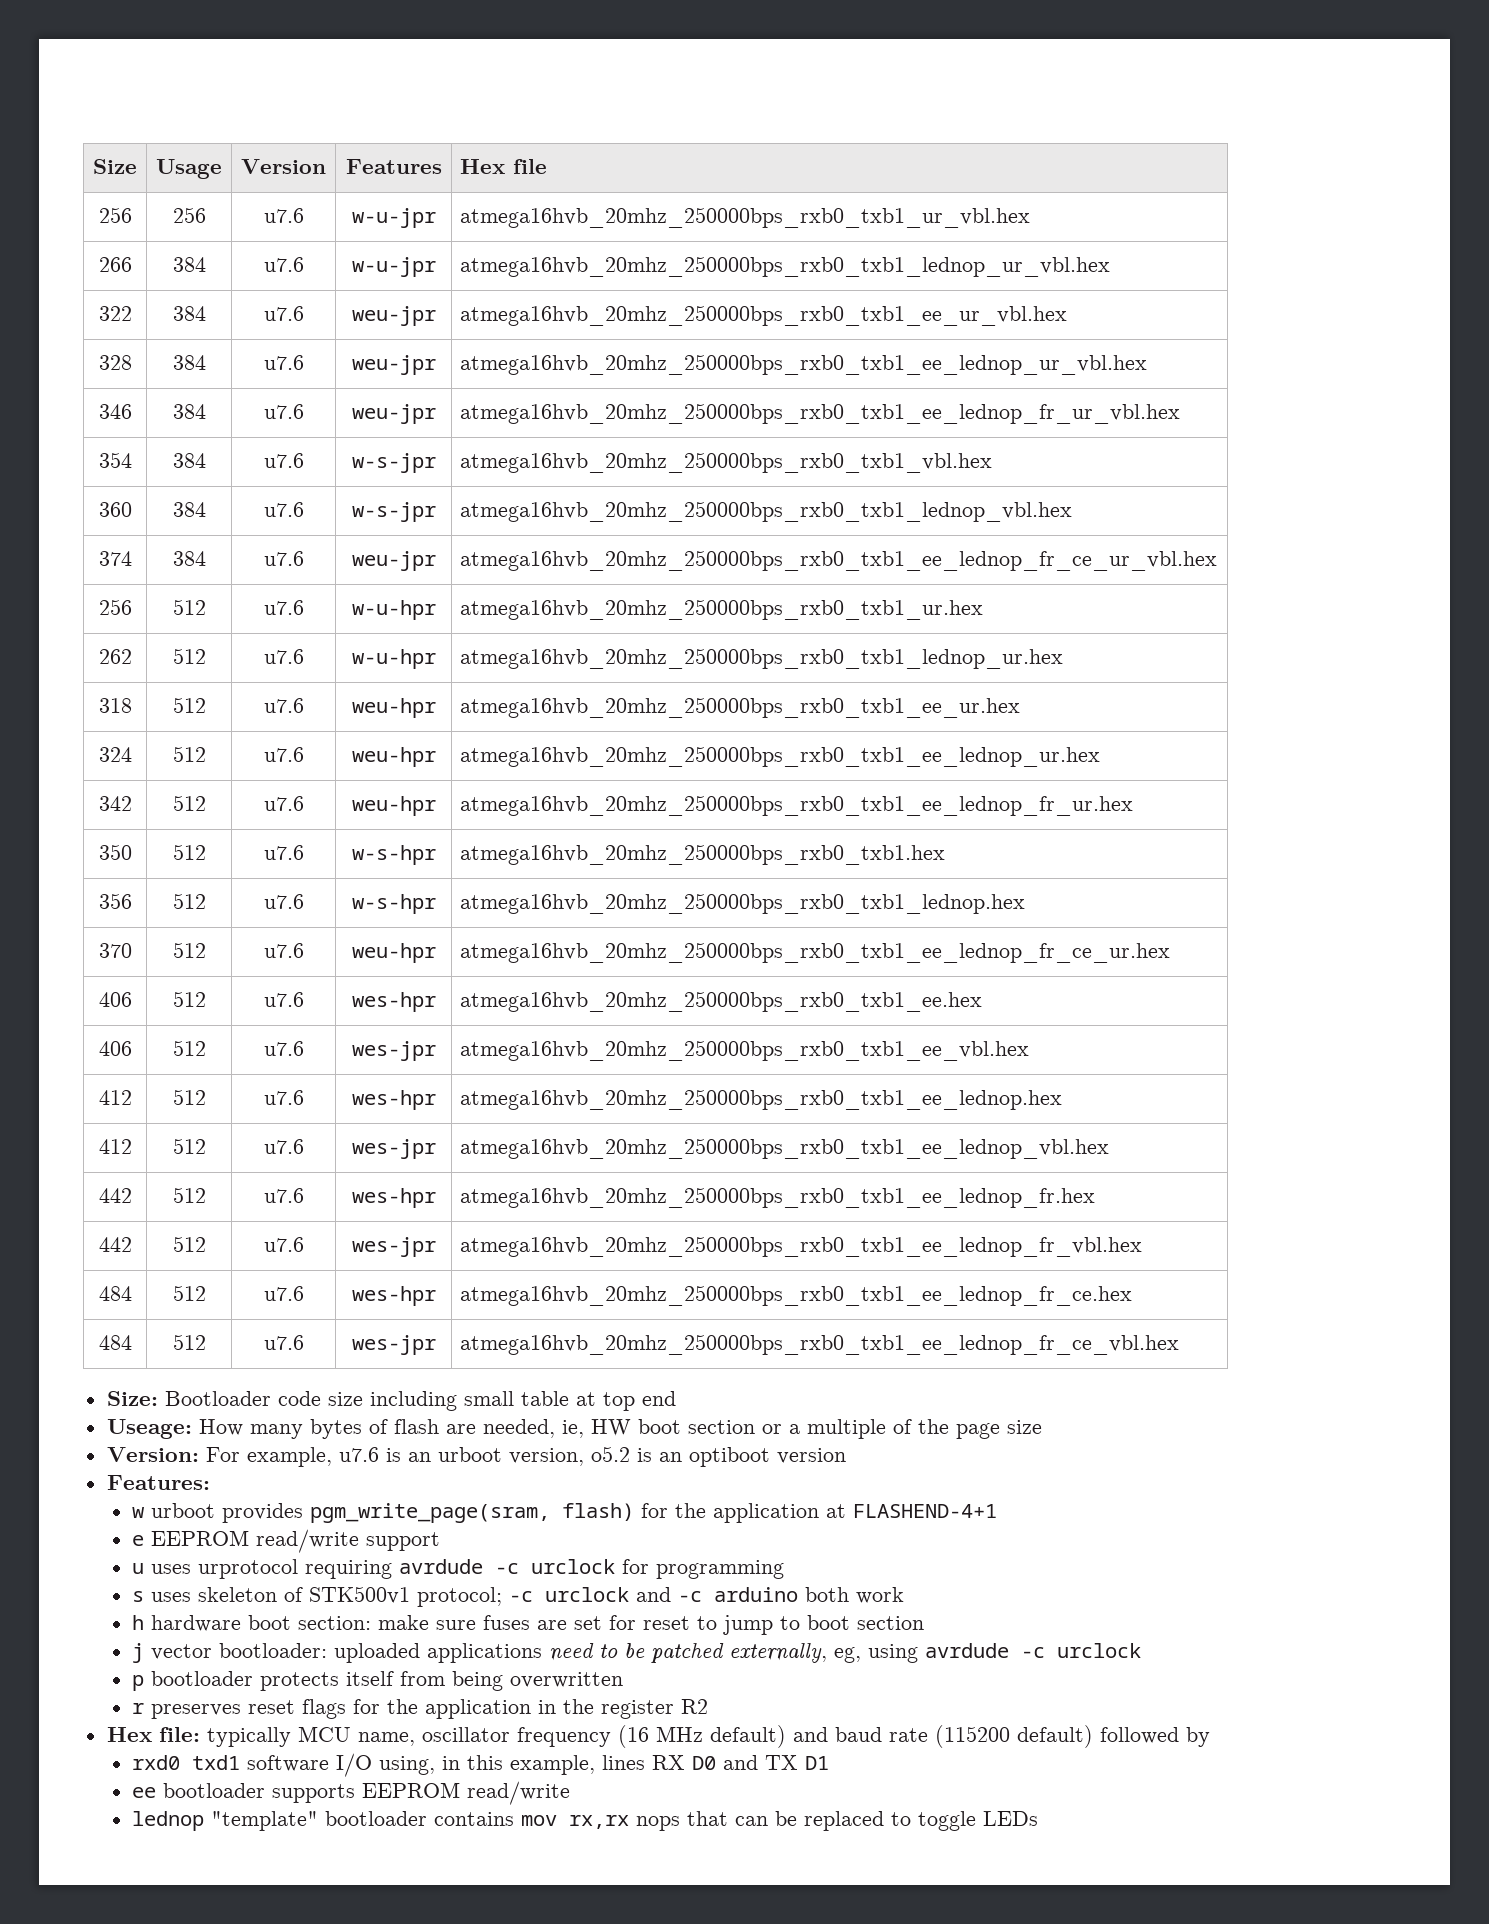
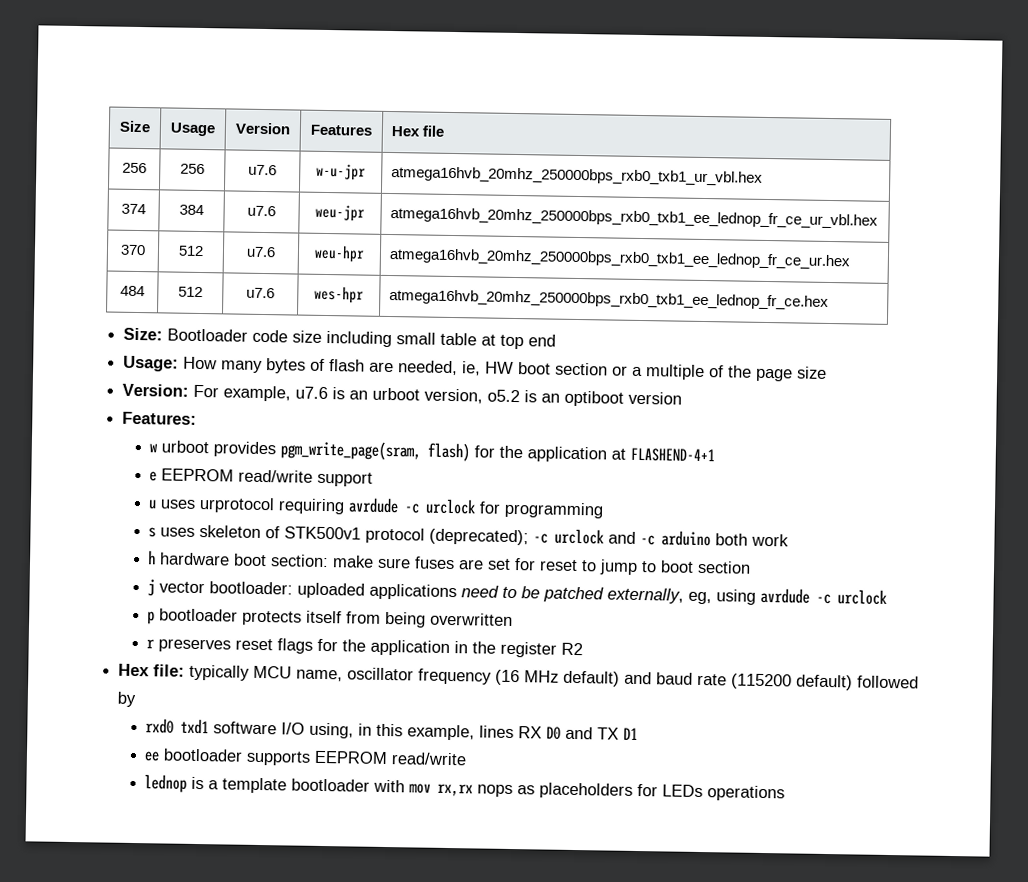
[98,257,132,272] [172,257,206,272] [263,257,304,272] [351,257,436,277] [460,256,1111,277] [98,306,132,321] [172,306,206,321] [263,306,304,321] [351,306,436,326] [460,305,1068,326] [98,355,132,370] [172,355,206,370] [263,355,304,370] [351,355,436,375] [460,354,1148,375] [98,404,132,419] [172,404,206,419] [263,404,304,419] [351,404,436,424] [460,403,1181,424] [98,452,132,468] [172,453,206,468] [263,453,304,468] [351,453,436,473] [460,452,993,473] [98,502,132,517] [172,502,206,517] [263,502,304,517] [351,502,436,522] [460,501,1073,522] // 266 | 384 | u7.6 | w-u-jpr | atmega16hvb_20mhz_250000bps_rxb0_txb1_lednop_ur_vbl.hex // 322 | 384 | u7.6 | weu-jpr | atmega16hvb_20mhz_250000bps_rxb0_txb1_ee_ur_vbl.hex // 328 | 384 | u7.6 | weu-jpr | atmega16hvb_20mhz_250000bps_rxb0_txb1_ee_lednop_ur_vbl.hex // 346 | 384 | u7.6 | weu-jpr | atmega16hvb_20mhz_250000bps_rxb0_txb1_ee_lednop_fr_ur_vbl.hex // 354 | 384 | u7.6 | w-s-jpr | atmega16hvb_20mhz_250000bps_rxb0_txb1_vbl.hex // 360 | 384 | u7.6 | w-s-jpr | atmega16hvb_20mhz_250000bps_rxb0_txb1_lednop_vbl.hex -> (764, 176) none
[98,599,132,615] [172,599,206,615] [263,600,304,615] [351,600,436,620] [460,599,984,620] [98,649,132,664] [172,648,206,664] [263,649,304,664] [351,649,436,669] [460,648,1064,669] [98,698,132,713] [172,697,206,713] [263,698,304,713] [351,698,436,718] [460,697,1021,718] [98,747,132,762] [172,746,206,762] [263,747,304,762] [351,747,436,767] [460,746,1101,767] [98,796,132,811] [172,795,206,811] [263,796,304,811] [351,796,436,816] [460,795,1134,816] [98,844,132,860] [172,844,206,860] [263,845,304,860] [351,845,436,865] [460,844,946,865] [98,893,132,909] [172,893,206,909] [263,894,304,909] [351,894,436,914] [460,893,1026,914] // 256 | 512 | u7.6 | w-u-hpr | atmega16hvb_20mhz_250000bps_rxb0_txb1_ur.hex // 262 | 512 | u7.6 | w-u-hpr | atmega16hvb_20mhz_250000bps_rxb0_txb1_lednop_ur.hex // 318 | 512 | u7.6 | weu-hpr | atmega16hvb_20mhz_250000bps_rxb0_txb1_ee_ur.hex // 324 | 512 | u7.6 | weu-hpr | atmega16hvb_20mhz_250000bps_rxb0_txb1_ee_lednop_ur.hex // 342 | 512 | u7.6 | weu-hpr | atmega16hvb_20mhz_250000bps_rxb0_txb1_ee_lednop_fr_ur.hex // 350 | 512 | u7.6 | w-s-hpr | atmega16hvb_20mhz_250000bps_rxb0_txb1.hex // 356 | 512 | u7.6 | w-s-hpr | atmega16hvb_20mhz_250000bps_rxb0_txb1_lednop.hex -> (879, 218) none
[98,992,132,1007] [172,991,206,1007] [263,992,304,1007] [351,992,436,1012] [460,991,983,1012] [98,1041,132,1056] [172,1040,206,1056] [263,1041,304,1056] [351,1041,436,1061] [460,1040,1030,1061] [98,1090,132,1105] [172,1089,206,1105] [263,1090,304,1105] [351,1090,436,1110] [460,1089,1063,1110] [98,1139,132,1154] [172,1138,206,1154] [263,1139,304,1154] [351,1139,436,1159] [460,1138,1110,1159] [98,1188,132,1203] [172,1187,206,1203] [263,1188,304,1203] [351,1188,436,1208] [460,1187,1096,1208] [98,1237,132,1252] [172,1236,206,1252] [263,1237,304,1252] [351,1237,436,1257] [460,1236,1143,1257] // 406 | 512 | u7.6 | wes-hpr | atmega16hvb_20mhz_250000bps_rxb0_txb1_ee.hex // 406 | 512 | u7.6 | wes-jpr | atmega16hvb_20mhz_250000bps_rxb0_txb1_ee_vbl.hex // 412 | 512 | u7.6 | wes-hpr | atmega16hvb_20mhz_250000bps_rxb0_txb1_ee_lednop.hex // 412 | 512 | u7.6 | wes-jpr | atmega16hvb_20mhz_250000bps_rxb0_txb1_ee_lednop_vbl.hex // 442 | 512 | u7.6 | wes-hpr | atmega16hvb_20mhz_250000bps_rxb0_txb1_ee_lednop_fr.hex // 442 | 512 | u7.6 | wes-jpr | atmega16hvb_20mhz_250000bps_rxb0_txb1_ee_lednop_fr_vbl.hex -> (851, 259) none
[98,1335,132,1350] [172,1334,206,1350] [263,1335,304,1350] [351,1335,436,1355] [460,1334,1180,1355] // 484 | 512 | u7.6 | wes-jpr | atmega16hvb_20mhz_250000bps_rxb0_txb1_ee_lednop_fr_ce_vbl.hex -> (830, 299) none
[106,1419,192,1439] Useage: -> [123,355,180,372] Usage:
[416,1587,502,1607] protocol; -> [365,527,530,546] protocol (deprecated);
[210,1811,1038,1831] "template" bootloader contains mov rx,rx nops that can be replaced to toggle LEDs -> [191,776,786,802] is a template bootloader with mov rx,rx nops as placeholders for LEDs operations

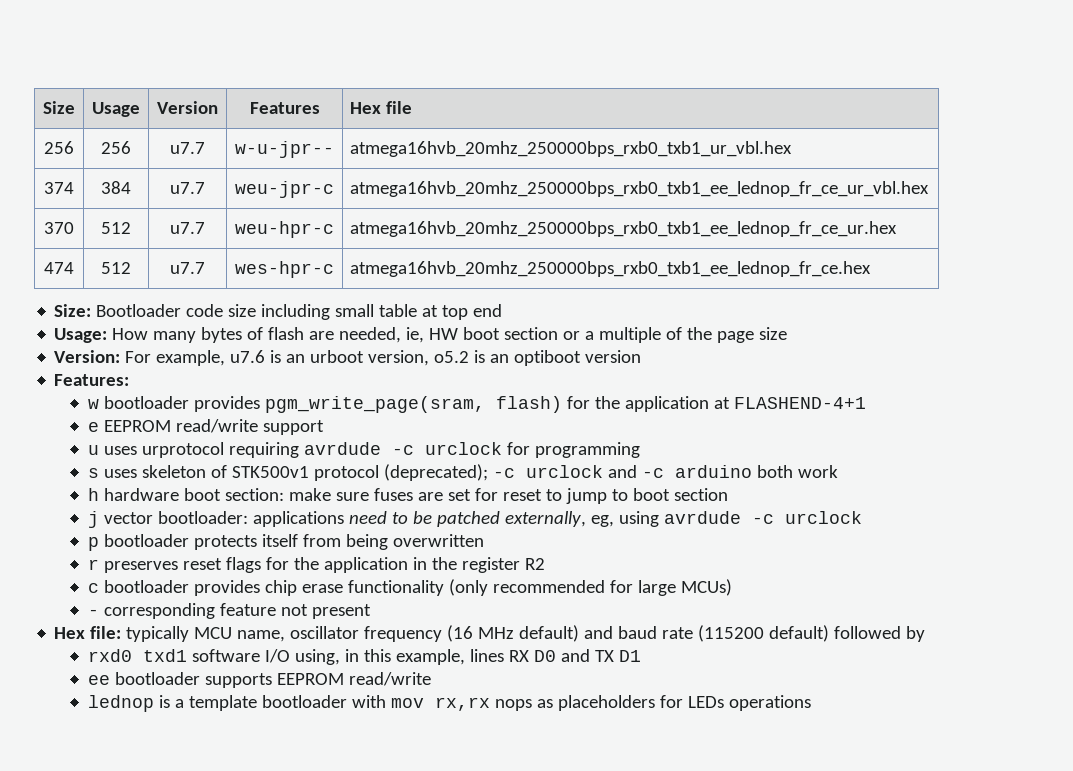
[248,164,277,176] [316,163,366,181] u7.6 | w-u-jpr -> [170,142,205,154] [235,141,334,158] u7.7 | w-u-jpr--
[247,205,276,217] [315,204,365,222] u7.6 | weu-jpr -> [170,182,205,194] [235,181,334,198] u7.7 | weu-jpr-c
[246,246,276,258] [314,245,365,263] u7.6 | weu-hpr -> [170,222,205,234] [235,221,334,238] u7.7 | weu-hpr-c
[120,285,145,297] [178,286,203,298] [246,287,275,299] [314,286,364,304] 484 | 512 | u7.6 | wes-hpr -> [44,262,74,274] [101,262,131,274] [170,262,205,274] [235,261,334,278] 474 | 512 | u7.7 | wes-hpr-c
[161,440,210,454] urboot -> [104,396,190,409] bootloader
[297,582,366,599] uploaded -> (249, 517) none
(584, 649) none -> [88,579,733,596] [88,603,372,619] // c bootloader provides chip erase functionality (only recommended for large MCUs) // - corresponding feature not present

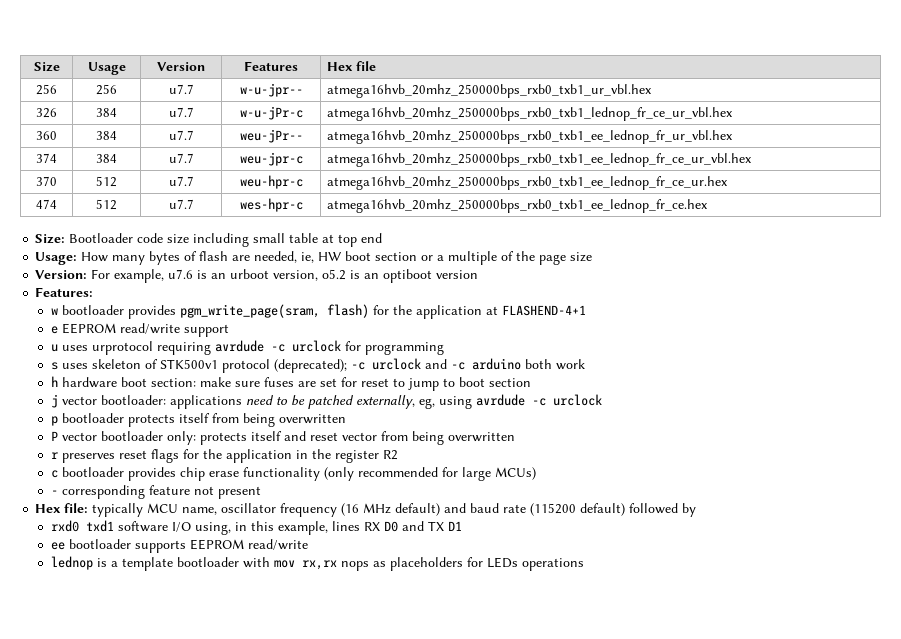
(793, 149) none -> [36,108,57,118] [96,108,117,117] [168,107,194,117] [239,106,303,120] [327,107,734,121] [36,131,57,140] [96,131,117,140] [168,130,194,140] [239,129,303,143] [327,130,734,144] // 326 | 384 | u7.7 | w-u-jPr-c | atmega16hvb_20mhz_250000bps_rxb0_txb1_lednop_fr_ce_ur_vbl.hex // 360 | 384 | u7.7 | weu-jPr-- | atmega16hvb_20mhz_250000bps_rxb0_txb1_ee_lednop_fr_ur_vbl.hex
(485, 540) none -> [50,431,515,445] // P vector bootloader only: protects itself and reset vector from being overwritten

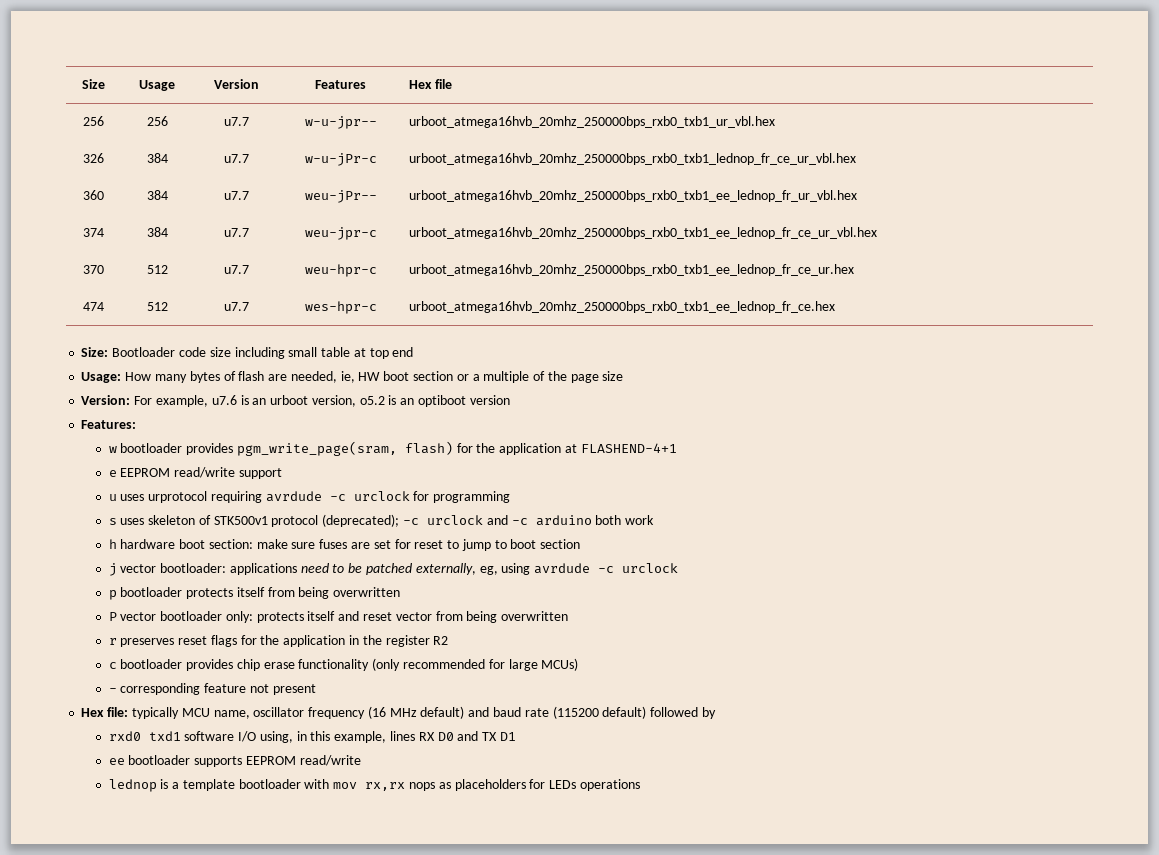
[327,84,653,98] atmega16hvb_20mhz_250000bps_rxb0_txb1_ur_vbl.hex -> [409,116,776,128] urboot_atmega16hvb_20mhz_250000bps_rxb0_txb1_ur_vbl.hex
[327,107,734,121] atmega16hvb_20mhz_250000bps_rxb0_txb1_lednop_fr_ce_ur_vbl.hex -> [409,153,857,165] urboot_atmega16hvb_20mhz_250000bps_rxb0_txb1_lednop_fr_ce_ur_vbl.hex
[327,130,734,144] atmega16hvb_20mhz_250000bps_rxb0_txb1_ee_lednop_fr_ur_vbl.hex -> [409,190,858,202] urboot_atmega16hvb_20mhz_250000bps_rxb0_txb1_ee_lednop_fr_ur_vbl.hex
[327,153,753,167] atmega16hvb_20mhz_250000bps_rxb0_txb1_ee_lednop_fr_ce_ur_vbl.hex -> [409,227,878,239] urboot_atmega16hvb_20mhz_250000bps_rxb0_txb1_ee_lednop_fr_ce_ur_vbl.hex
[327,176,729,190] atmega16hvb_20mhz_250000bps_rxb0_txb1_ee_lednop_fr_ce_ur.hex -> [409,264,855,276] urboot_atmega16hvb_20mhz_250000bps_rxb0_txb1_ee_lednop_fr_ce_ur.hex
[327,199,709,213] atmega16hvb_20mhz_250000bps_rxb0_txb1_ee_lednop_fr_ce.hex -> [409,301,836,313] urboot_atmega16hvb_20mhz_250000bps_rxb0_txb1_ee_lednop_fr_ce.hex

